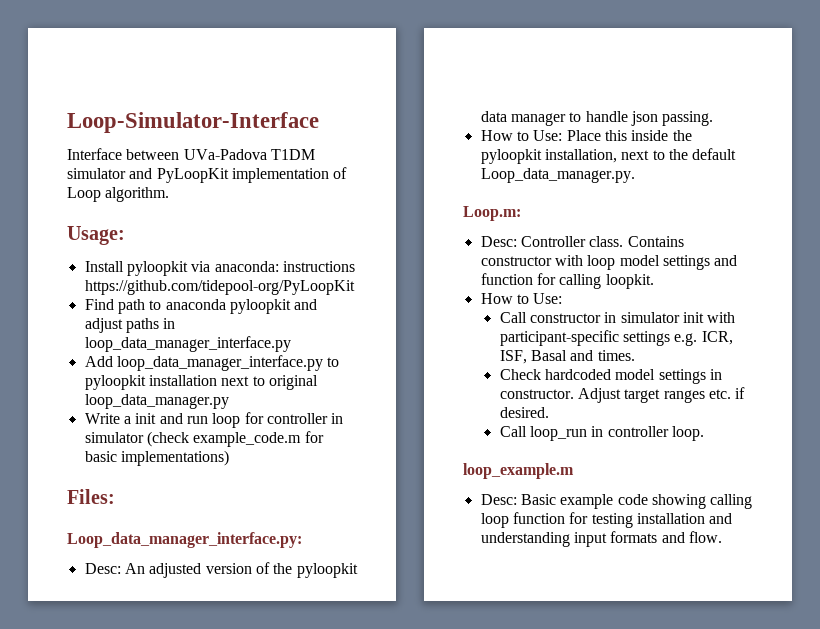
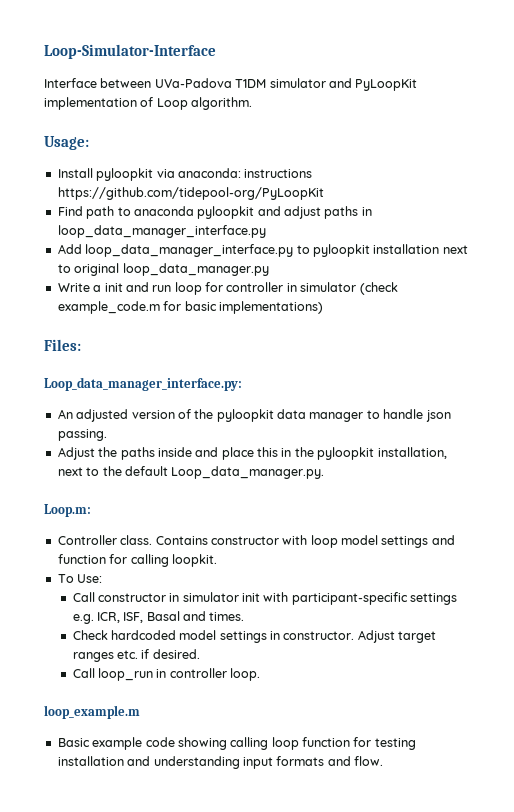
[84,563,121,574] Desc: -> (242, 384) none
[480,130,669,141] How to Use: Place this inside -> [57,447,292,460] Adjust the paths inside and place this in
[480,236,517,247] Desc: -> (91, 510) none
[480,293,529,304] How to -> [57,574,74,583] To
[480,494,517,505] Desc: -> (140, 712) none

